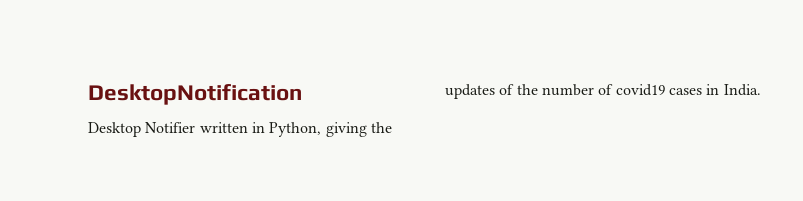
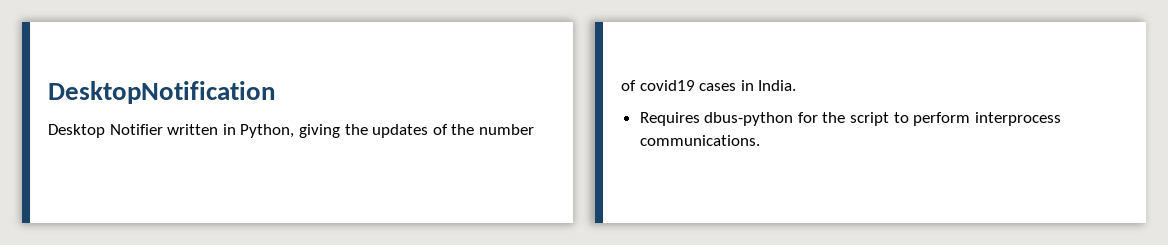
(761, 90) none -> [639,112,1061,126] [639,135,760,146] // Requires dbus-python for the script to perform interprocess communications.

